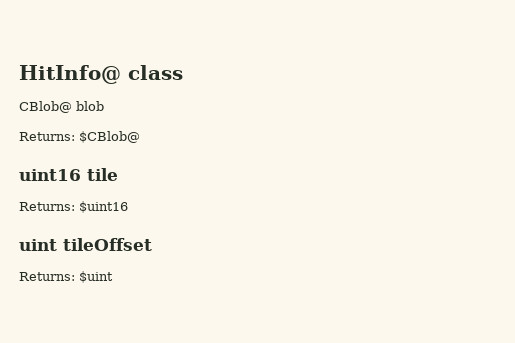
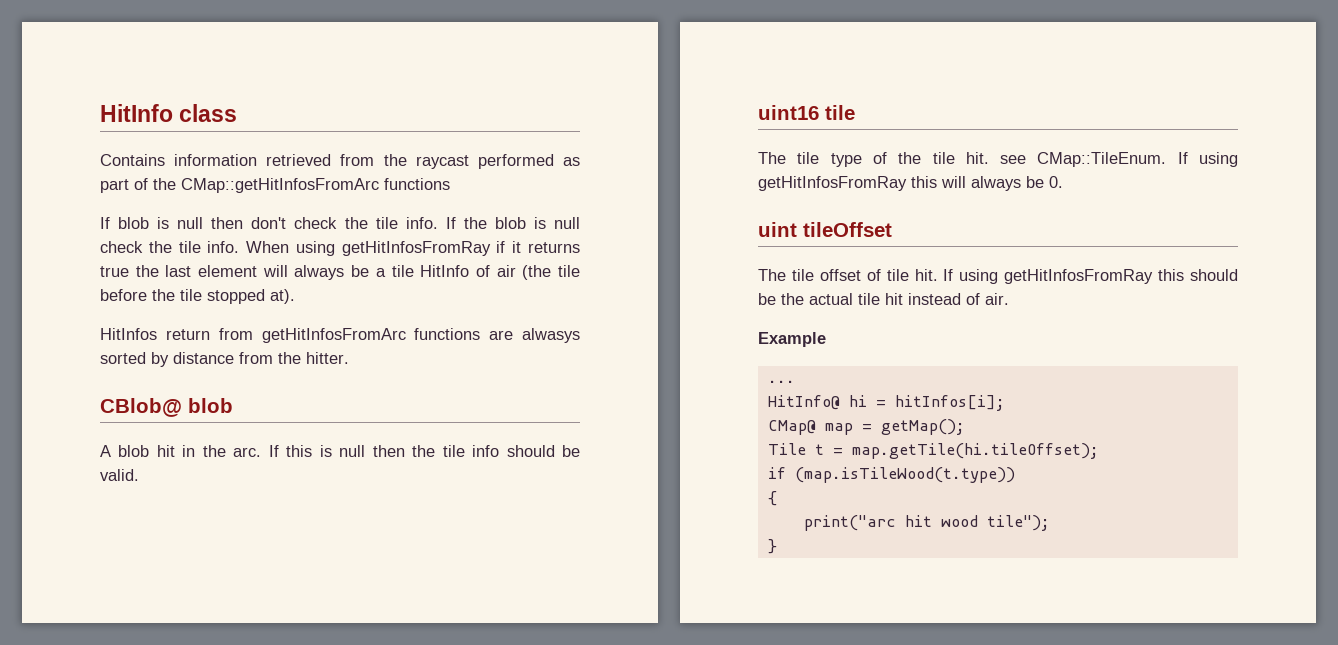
[19,65,121,84] HitInfo@ -> [100,104,173,122] HitInfo
[19,101,104,113] [19,131,140,143] [19,168,118,181] [19,201,128,213] [19,238,152,251] [19,271,113,283] CBlob@ blob // Returns: $CBlob@ // uint16 tile // Returns: $uint16 // uint tileOffset // Returns: $uint -> [100,154,581,169] [100,178,450,193] [100,217,580,229] [100,241,580,256] [100,265,580,280] [100,289,295,304] [100,328,580,343] [100,352,349,367] [100,398,233,417] [100,445,580,457] [100,469,139,481] [758,105,855,120] [758,152,1238,167] [758,176,1063,191] [758,222,892,237] [758,269,1238,284] [758,293,1009,305] [758,332,826,347] [767,380,795,383] [767,395,1005,411] [767,419,965,435] [767,443,1099,459] [767,467,1015,483] [767,491,777,506] [803,515,1050,531] [767,539,777,554] Contains information retrieved from the raycast performed as part of the CMap::getHitInfosFromArc functions // If blob is null then don't check the tile info. If the blob is null check the tile info. When using getHitInfosFromRay if it returns true the last element will always be a tile HitInfo of air (the tile before the tile stopped at). // HitInfos return from getHitInfosFromArc functions are alwasys sorted by distance from the hitter. // CBlob@ blob // A blob hit in the arc. If this is null then the tile info should be valid. // uint16 tile // The tile type of the tile hit. see CMap::TileEnum. If using getHitInfosFromRay this will always be 0. // uint tileOffset // The tile offset of tile hit. If using getHitInfosFromRay this should be the actual tile hit instead of air. // Example // ... // HitInfo@ hi = hitInfos[i]; // CMap@ map = getMap(); // Tile t = map.getTile(hi.tileOffset); // if (map.isTileWood(t.type)) // { // print("arc hit wood tile"); // }

